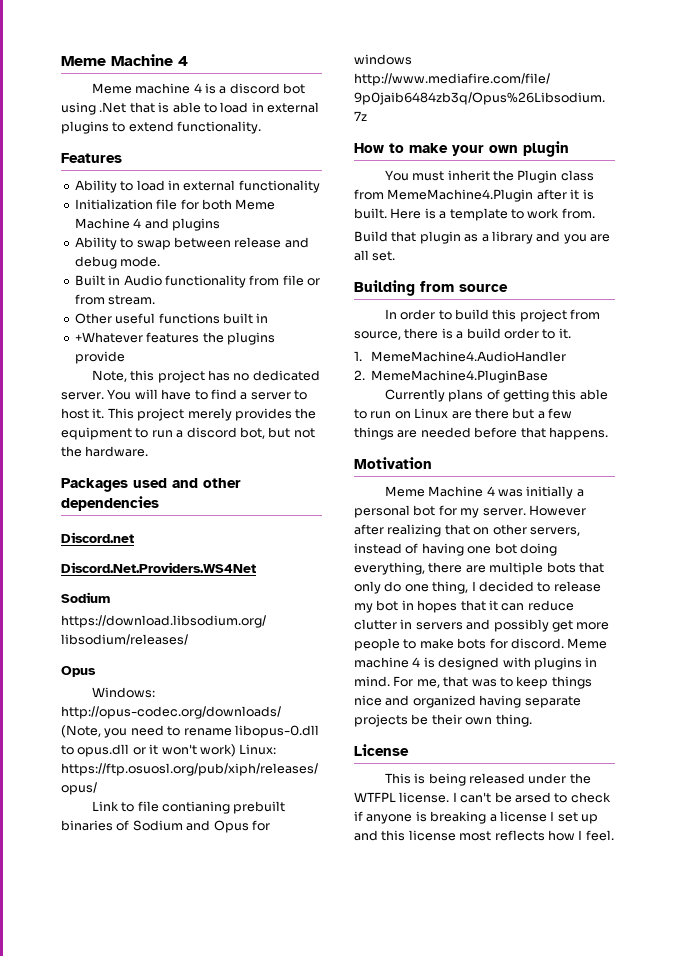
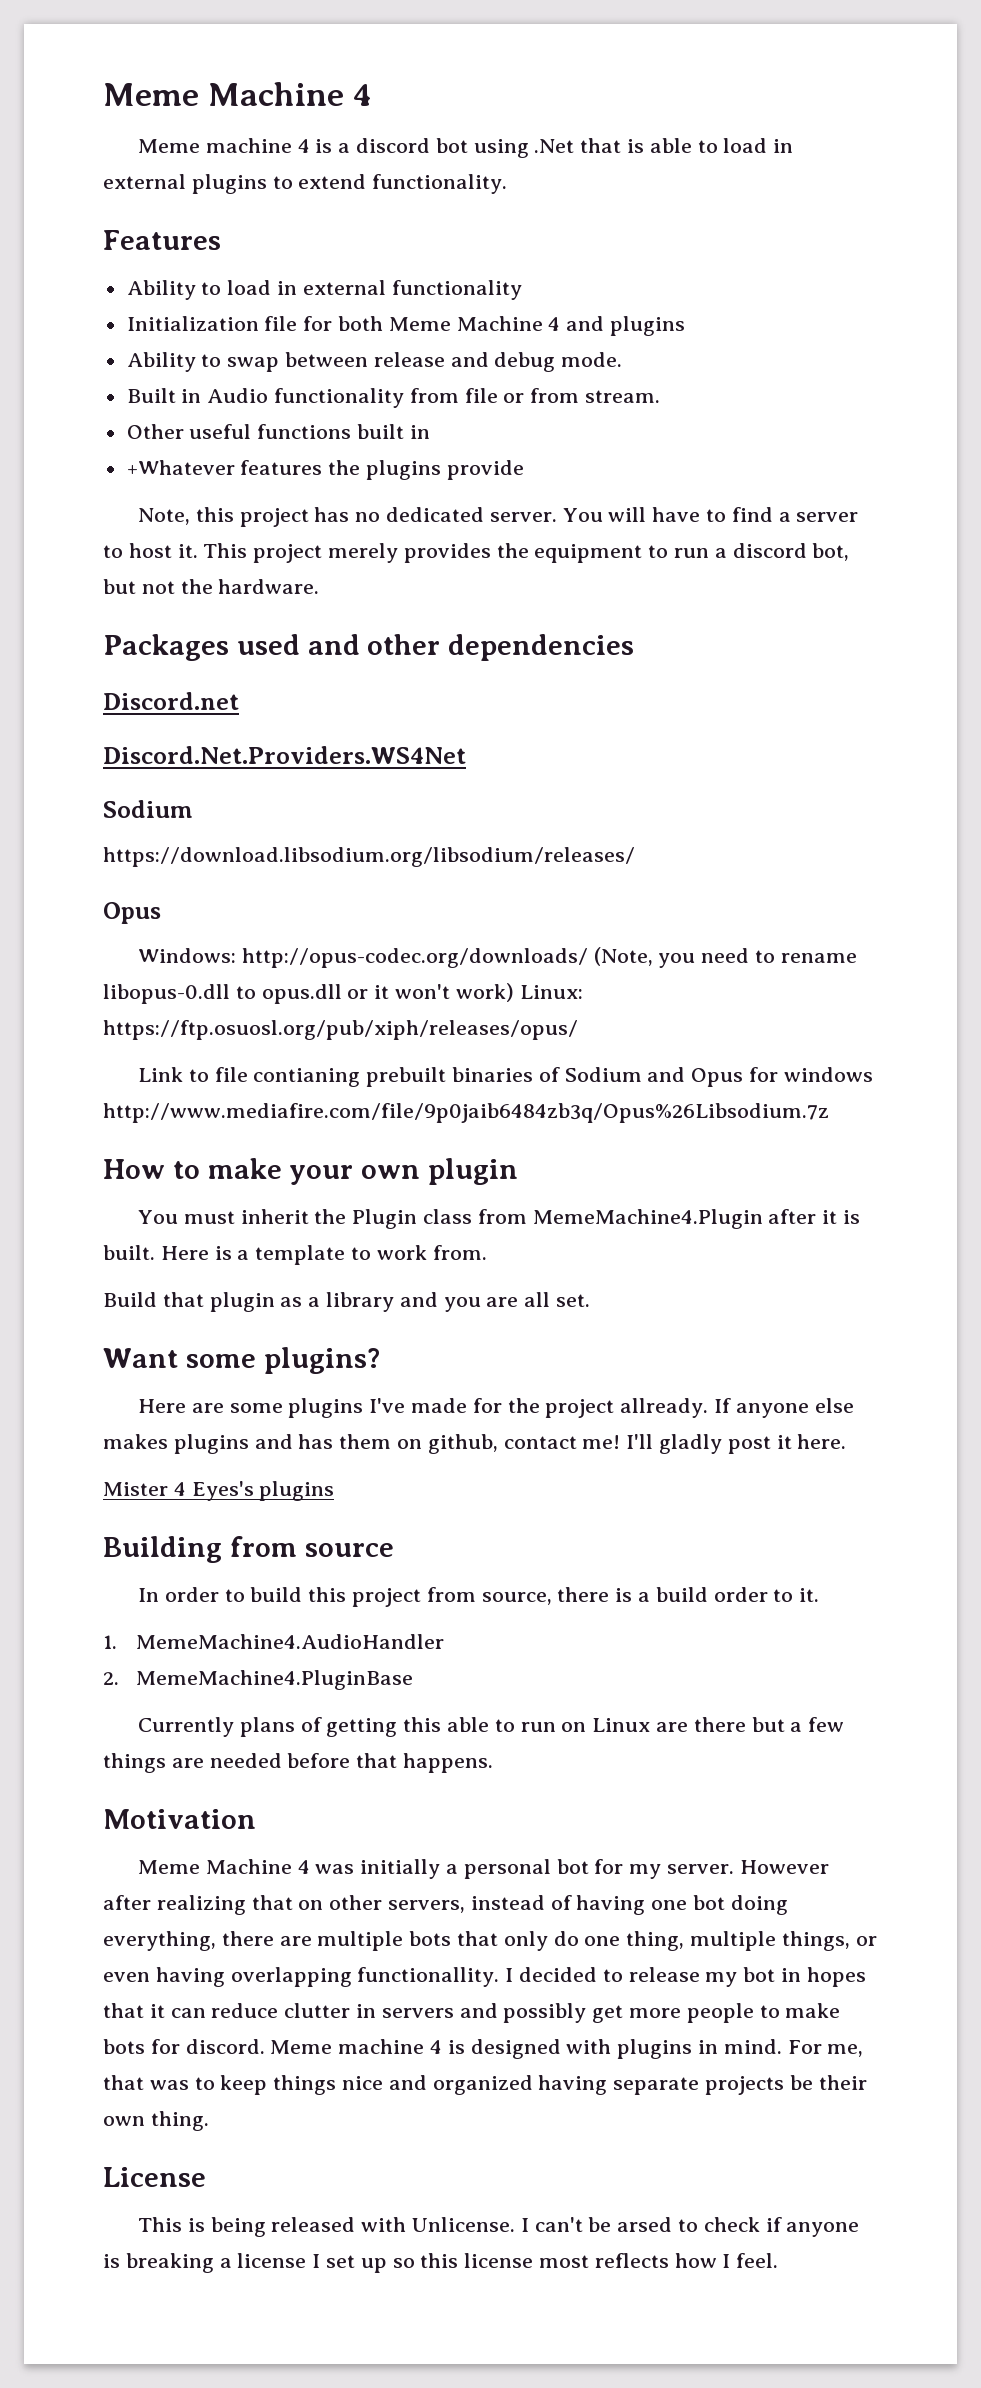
(396, 256) none -> [103,1347,380,1374] [138,1398,854,1418] [103,1434,847,1454] [103,1481,335,1501] // Want some plugins? // Here are some plugins I've made for the project allready. If anyone else makes plugins and has them on github, contact me! I'll gladly post it here. // Mister 4 Eyes's plugins
(469, 587) none -> [690,1931,877,1951] [103,1967,500,1987] multiple things, or even having overlapping functionallity.
[528,773,591,784] [354,792,450,803] under the WTFPL license. -> [361,2217,516,2232] with Unlicense.
[354,830,378,841] and -> [392,2258,415,2268] so

